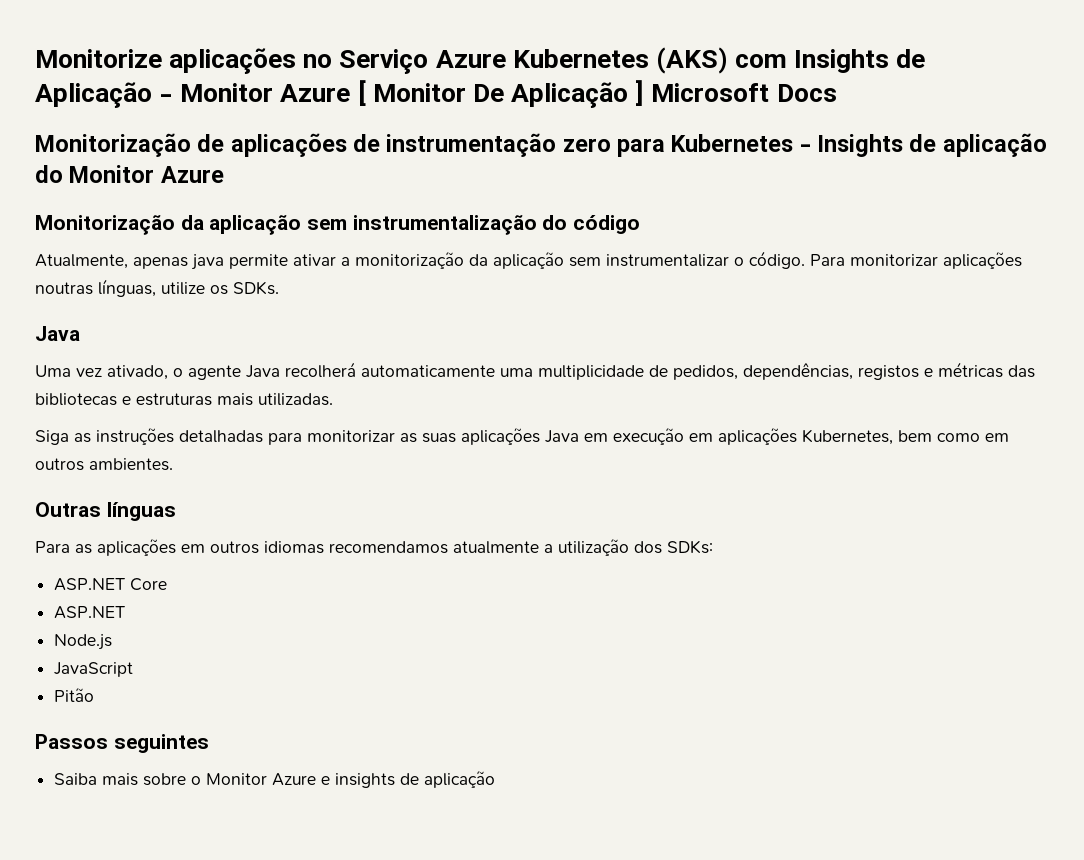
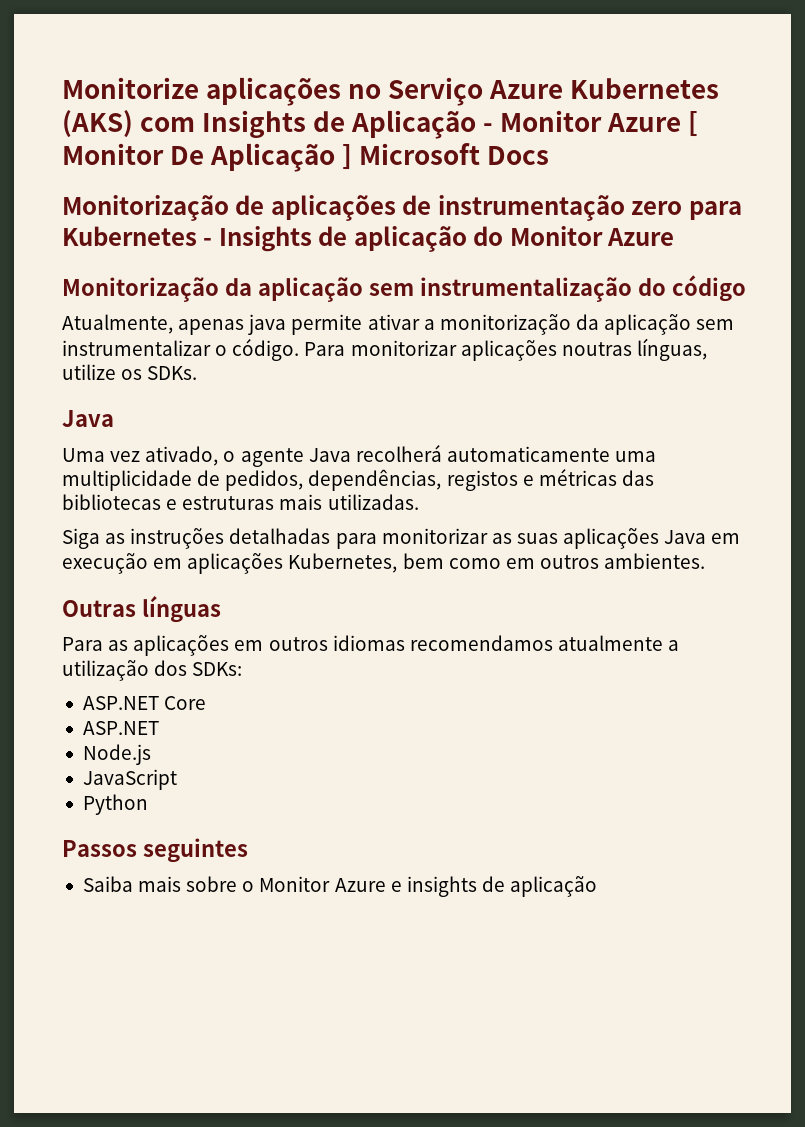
[54,688,95,702] Pitão -> [82,794,148,815] Python

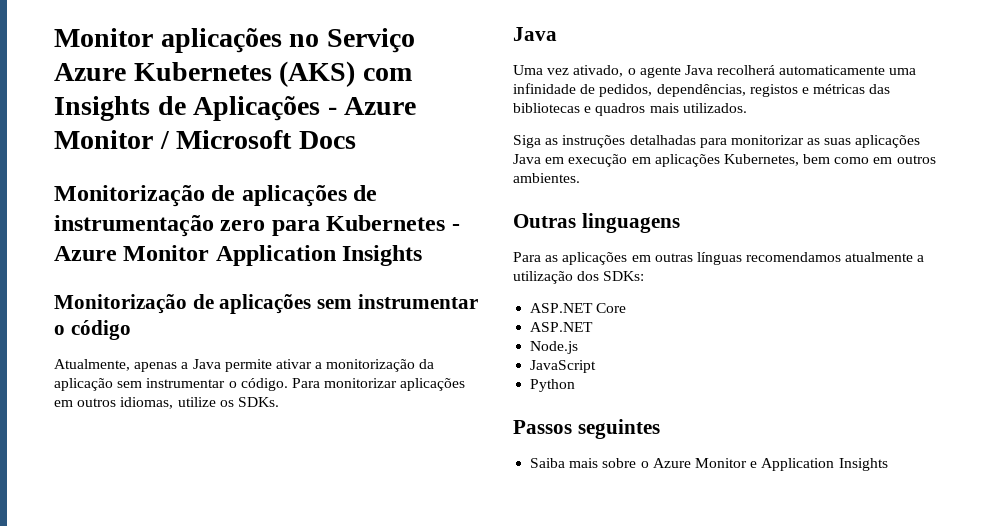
[62,77,199,99] Monitorize -> [54,28,153,47] Monitor
[351,110,699,139] [62,143,353,172] Aplicação - Monitor Azure [ Monitor De Aplicação ] -> [193,96,417,121] [54,130,170,149] Aplicações - Azure Monitor /
[218,226,675,252] [62,277,666,302] Insights de aplicação do Monitor Azure // Monitorização da aplicação sem instrumentalização do -> [54,245,423,266] [54,294,478,314] [54,325,65,335] Azure Monitor Application Insights // Monitorização de aplicações sem instrumentar o
[248,314,287,335] java -> [181,359,221,369] a Java
[62,340,211,356] instrumentalizar -> [146,378,226,388] instrumentar
[561,338,707,361] noutras línguas, -> [54,397,174,409] em outros idiomas,
[62,470,192,491] multiplicidade -> [513,83,576,94] infinidade
[182,494,419,510] estruturas mais utilizadas. -> [595,103,747,116] quadros mais utilizados.
[141,596,221,623] línguas -> [581,213,680,233] linguagens
[268,635,405,651] outros idiomas -> [654,252,742,265] outras línguas
[259,876,598,897] Monitor Azure e insights de aplicação -> [652,458,888,471] Azure Monitor e Application Insights

